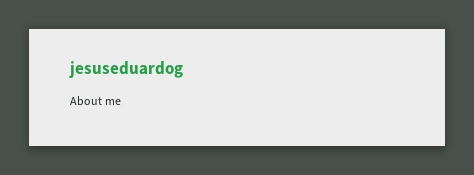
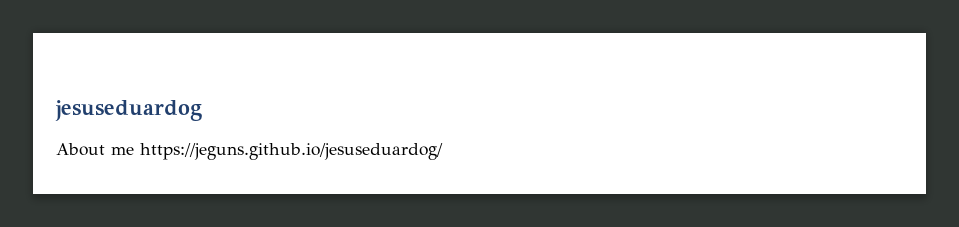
(122, 102) none -> [140,143,443,160] https://jeguns.github.io/jesuseduardog/

